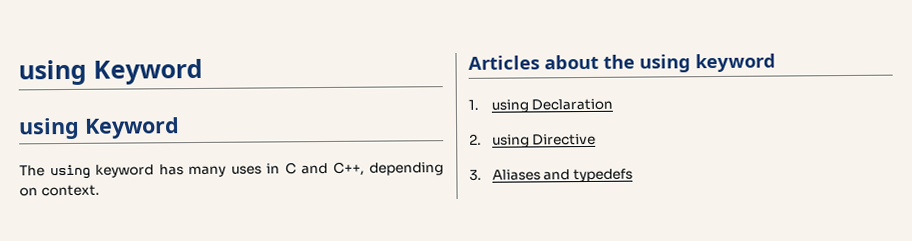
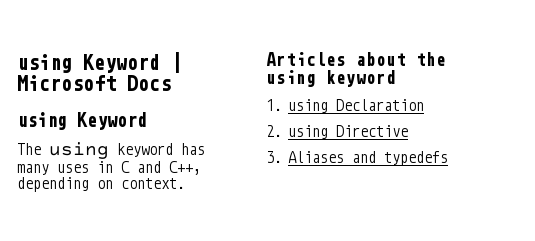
[18,58,203,86] using Keyword -> [17,52,182,73] [17,75,171,91] using Keyword | Microsoft Docs

